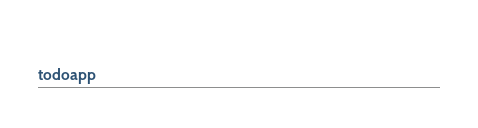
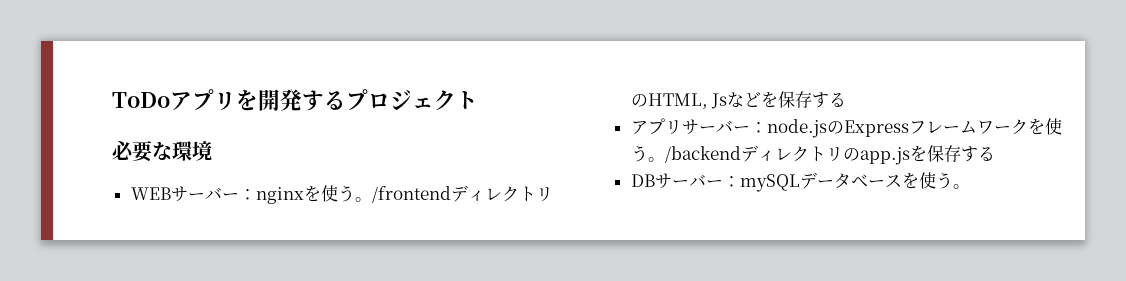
[38,68,96,84] todoapp -> [112,89,478,111] [112,141,212,162] [130,185,553,204] [630,91,847,109] [630,118,1062,138] [630,145,995,165] [630,172,970,192] ToDoアプリを開発するプロジェクト // 必要な環境 // WEBサーバー：nginxを使う。/frontendディレクトリのHTML, Jsなどを保存する // アプリサーバー：node.jsのExpressフレームワークを使う。/backendディレクトリのapp.jsを保存する // DBサーバー：mySQLデータベースを使う。

